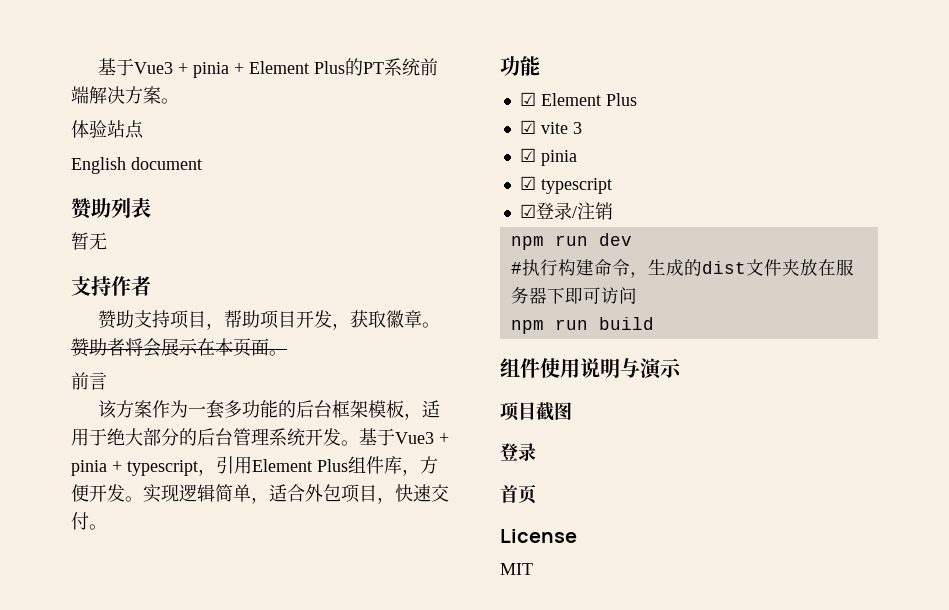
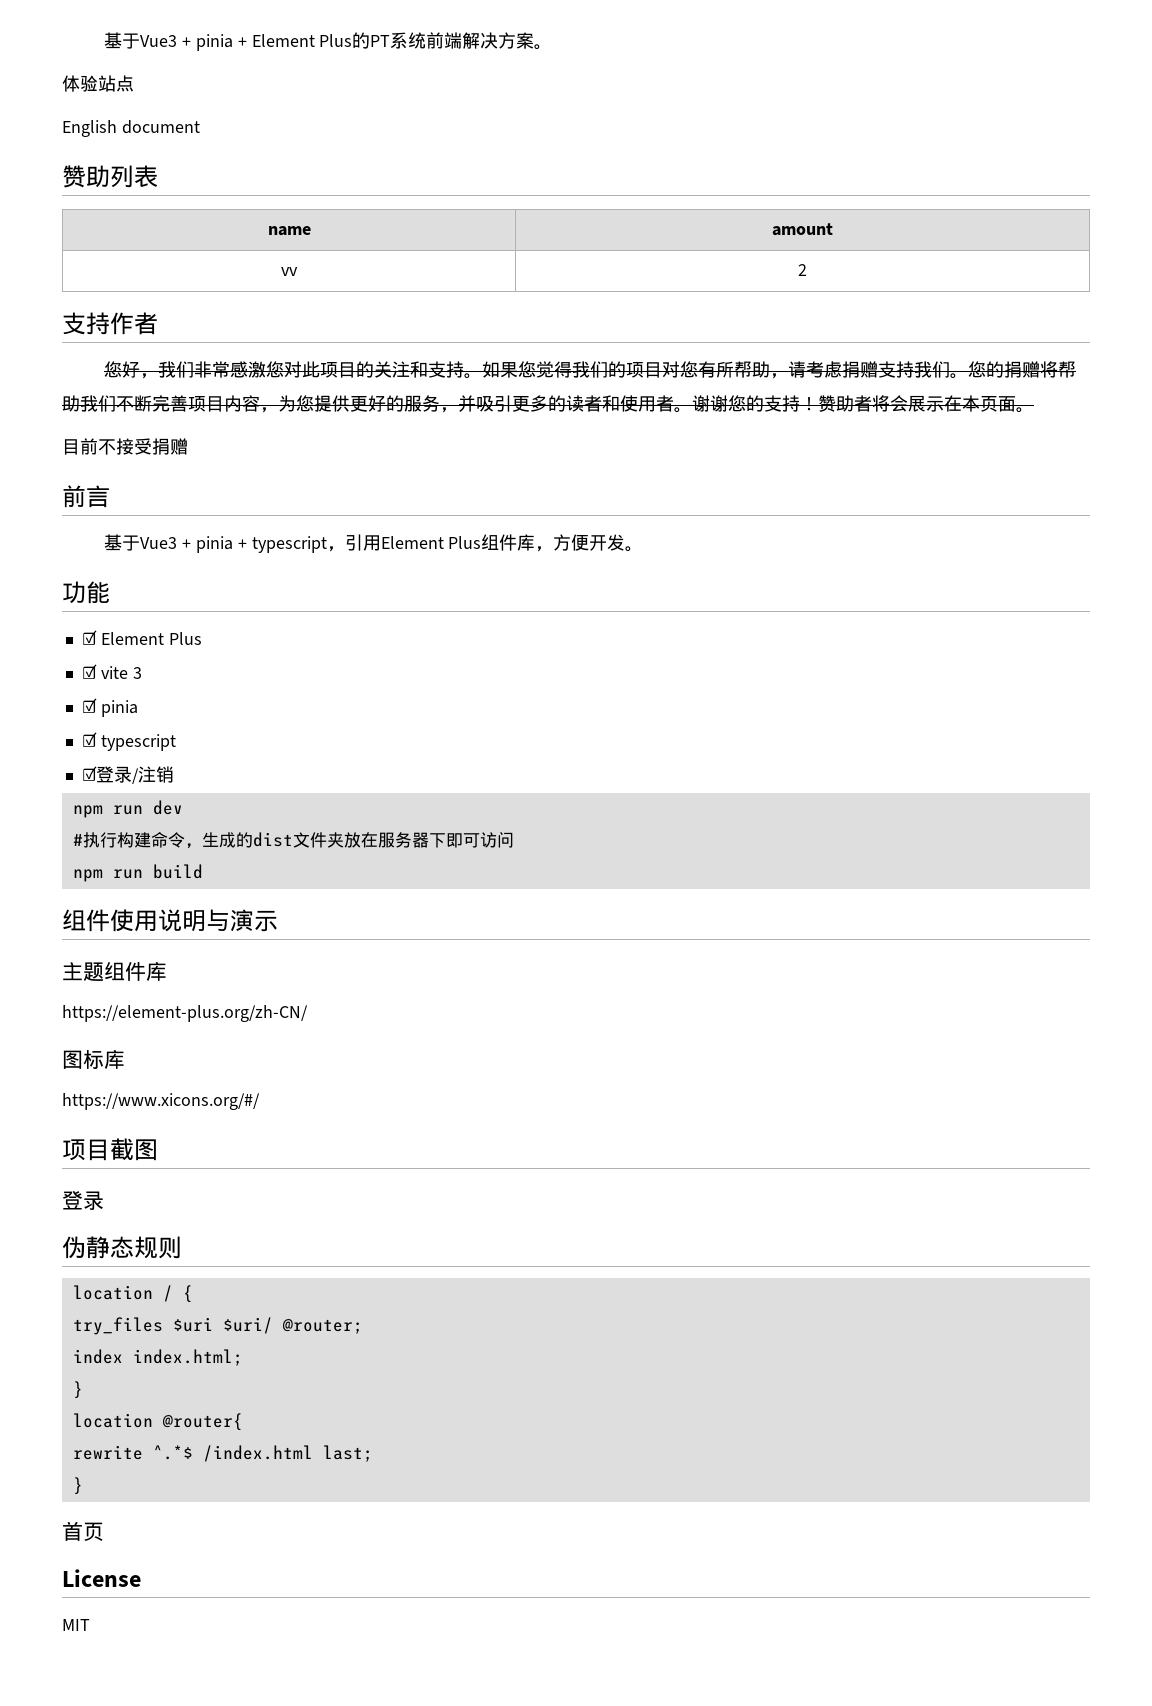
[71,232,107,250] [71,276,151,296] [97,310,440,330] // 暂无 // 支持作者 // 赞助支持项目，帮助项目开发，获取徽章。 -> [267,226,311,236] [772,223,833,236] [281,267,298,276] [798,264,807,276] [62,312,158,335] [104,361,1077,379] [62,395,818,413] // name | amount // vv | 2 // 支持作者 // 您好，我们非常感激您对此项目的关注和支持。如果您觉得我们的项目对您有所帮助，请考虑捐赠支持我们。您的捐赠将帮助我们不断完善项目内容，为您提供更好的服务，并吸引更多的读者和使用者。谢谢您的支持！
[71,372,107,390] [97,400,440,420] [71,428,359,446] 前言 // 该方案作为一套多功能的后台框架模板，适用于绝大部分的后台管理系统开发。 -> [62,438,188,455] [62,485,110,508] 目前不接受捐赠 // 前言 //
[143,484,449,504] [71,512,107,530] 实现逻辑简单，适合外包项目，快速交付。 -> (644, 549) none
[500,402,572,421] [500,443,536,461] 项目截图 // 登录 -> [62,961,167,982] [62,1005,308,1022] [62,1049,125,1069] [62,1093,260,1110] [62,1138,158,1161] [62,1191,104,1210] [62,1236,182,1259] [72,1285,193,1303] [72,1317,363,1335] [72,1349,243,1366] [72,1381,83,1399] [72,1413,243,1431] [72,1445,373,1462] [72,1477,83,1495] 主题组件库 // https://element-plus.org/zh-CN/ // 图标库 // https://www.xicons.org/#/ // 项目截图 // 登录 // 伪静态规则 // location / { // try_files $uri $uri/ @router; // index index.html; // } // location @router{ // rewrite ^.*$ /index.html last; // }

